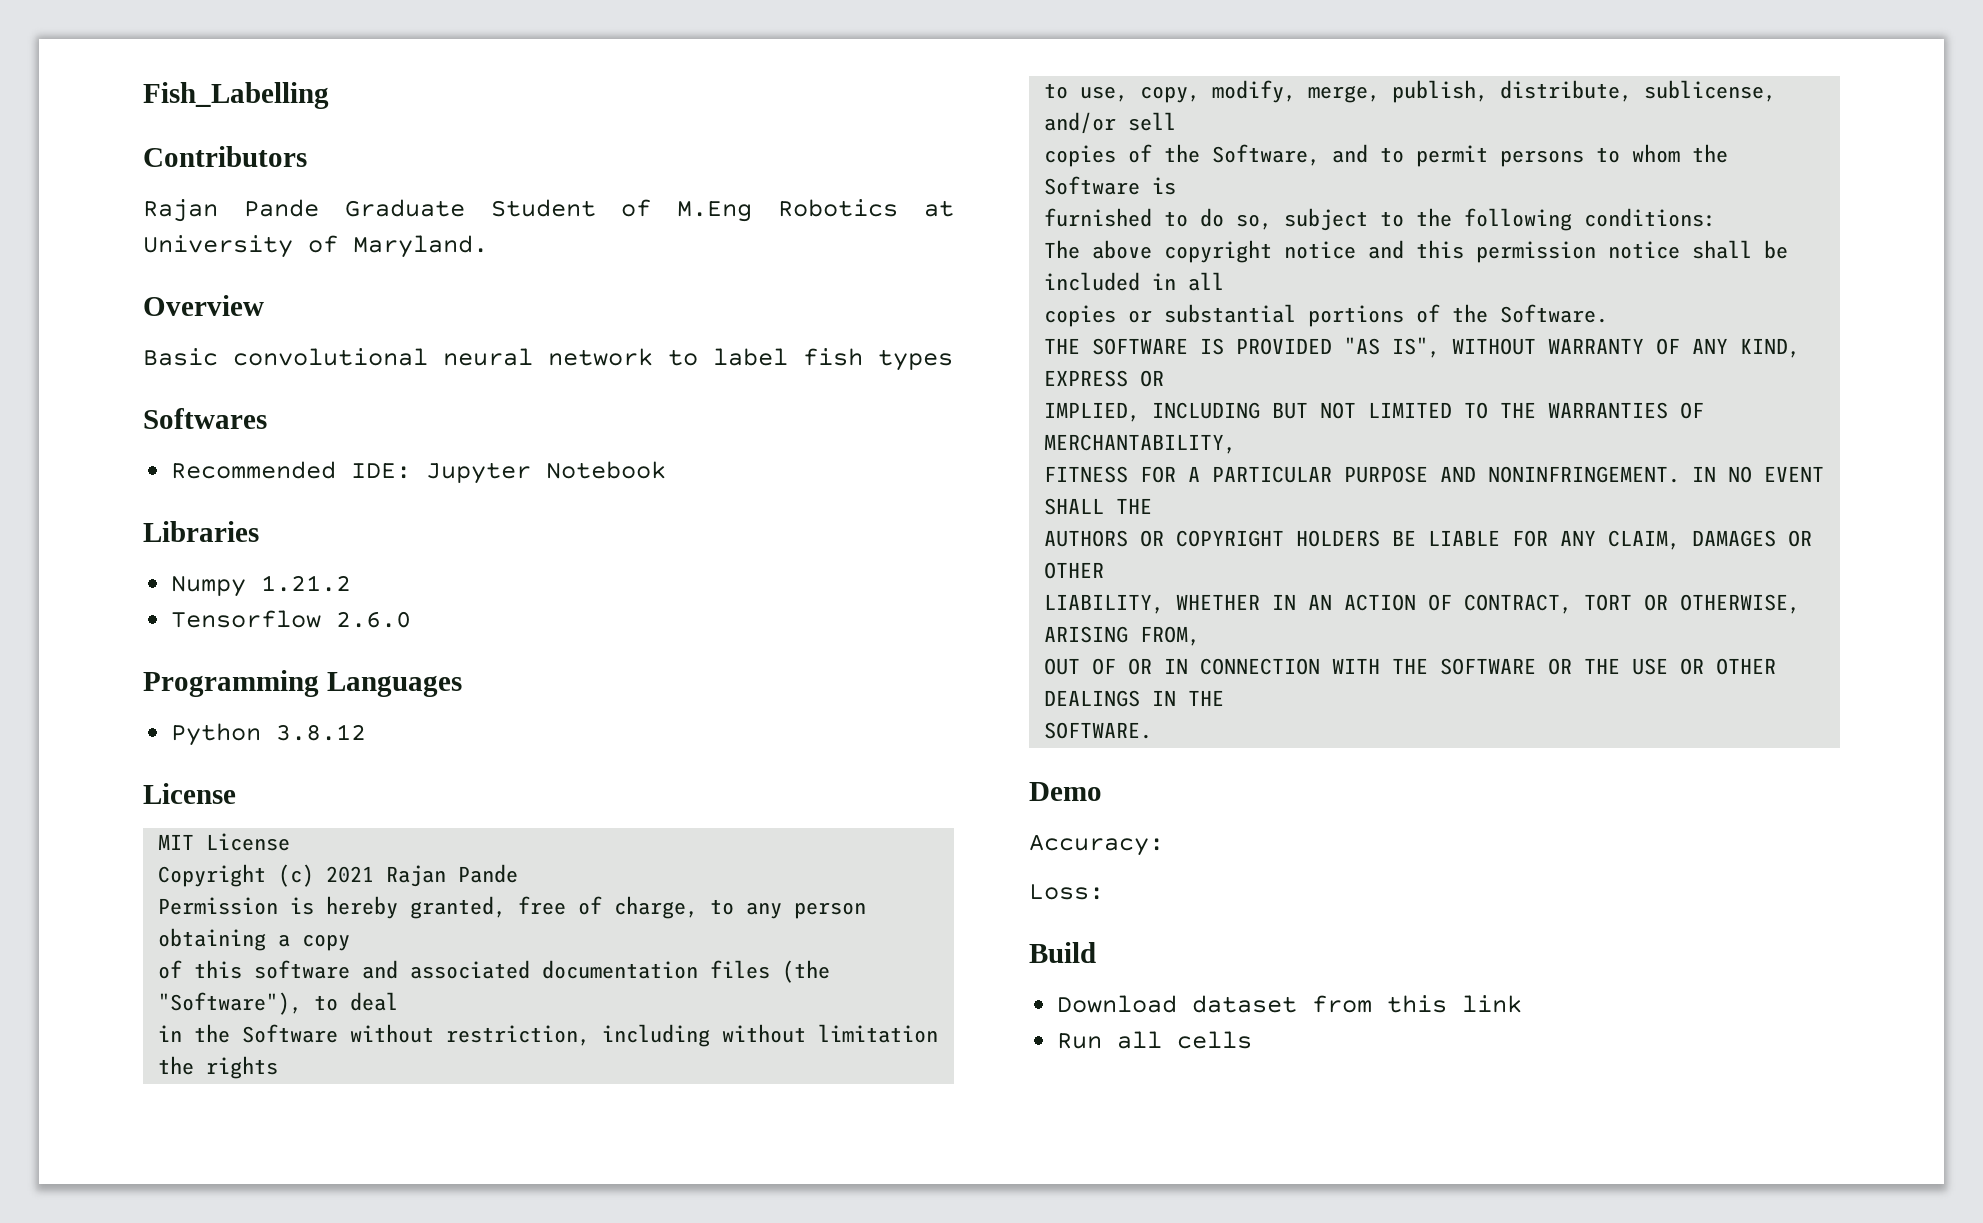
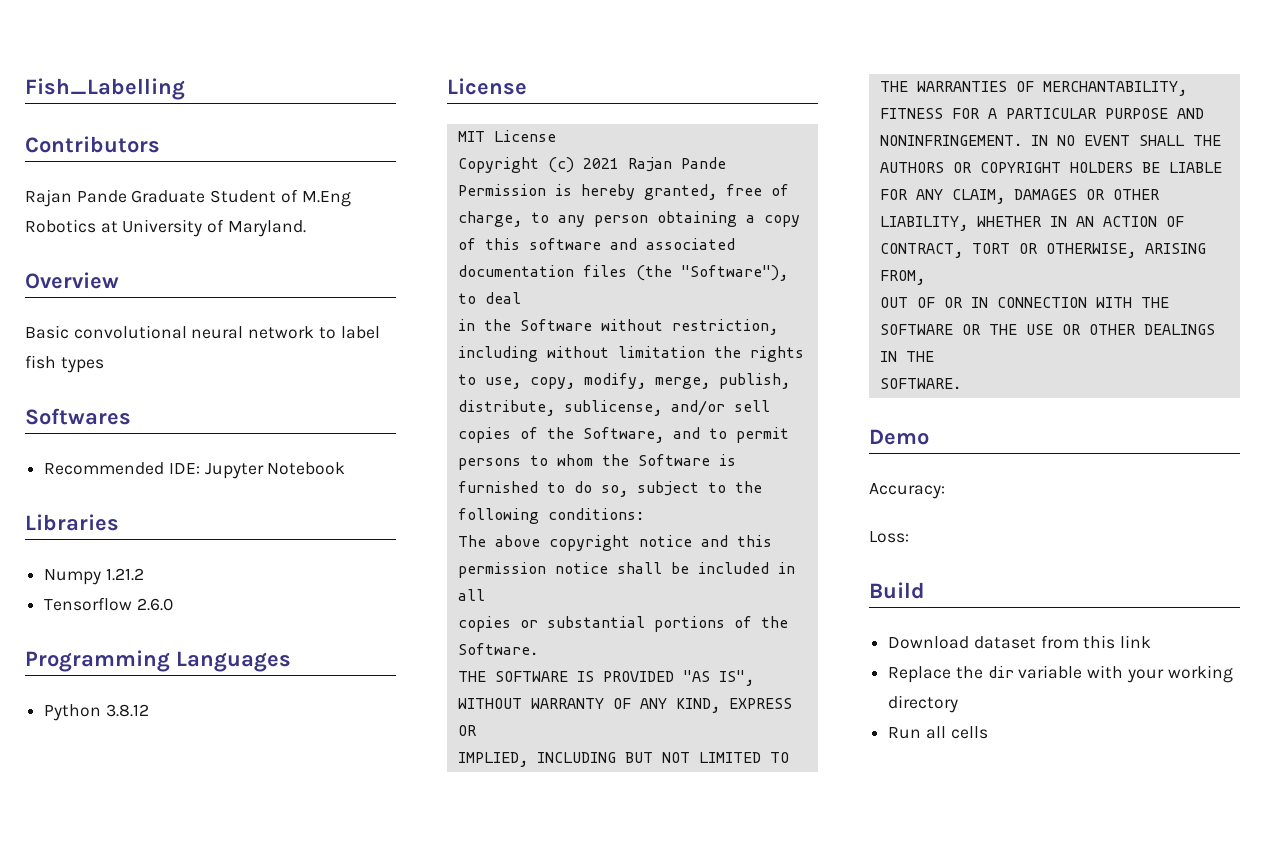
(1523, 1004) none -> [888,665,1233,683] [888,695,959,713] // Replace the dir variable with your working directory

